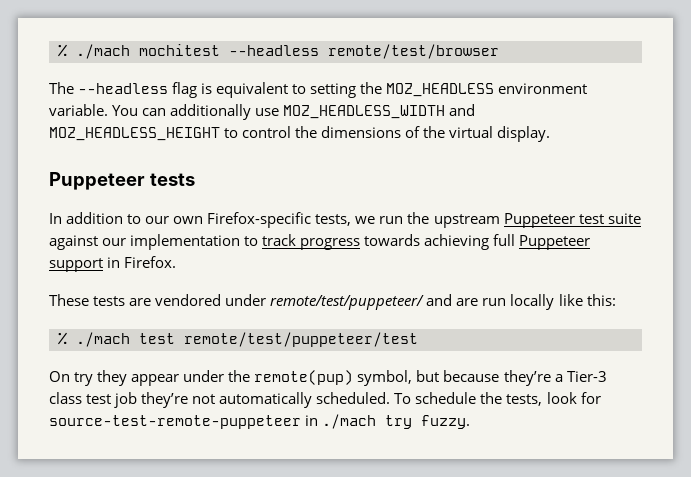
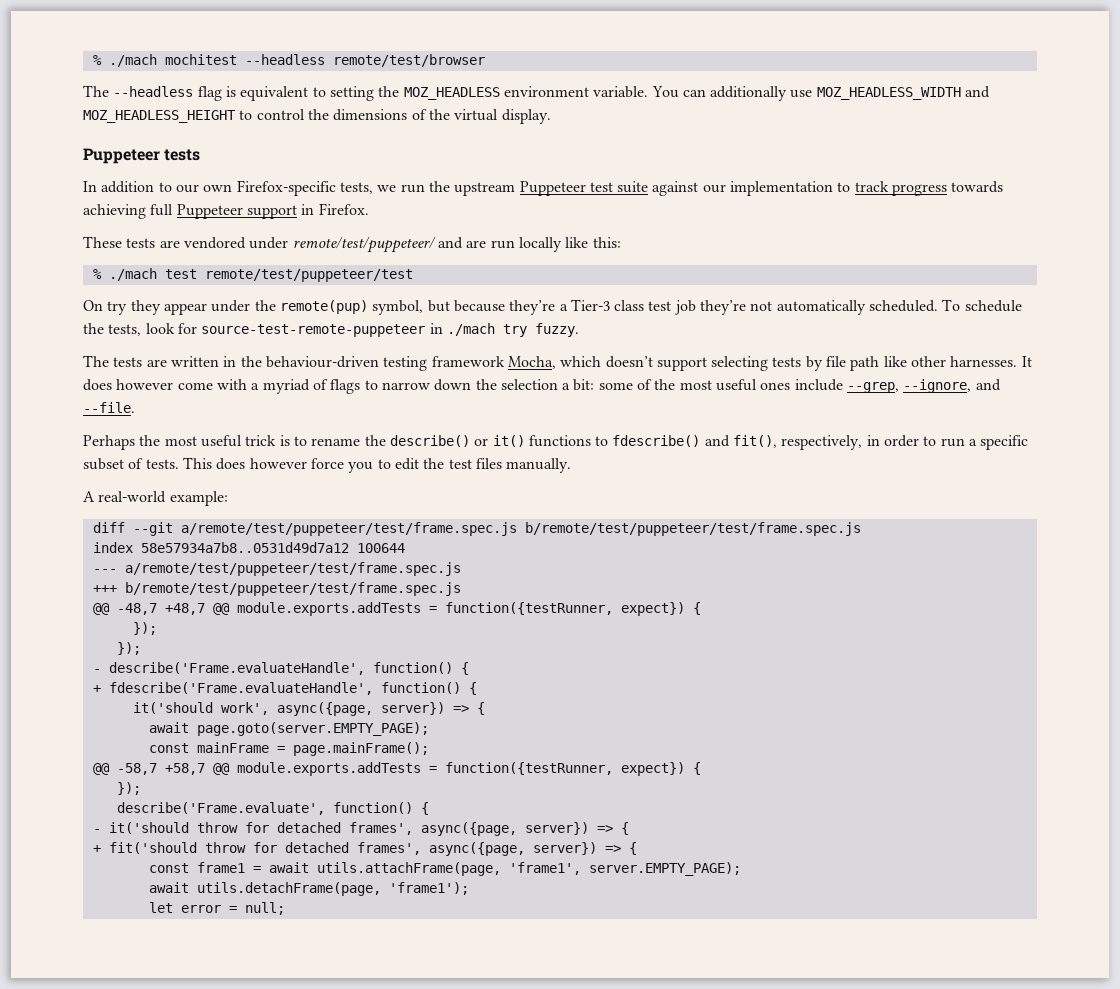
(471, 422) none -> [83,355,1032,371] [83,379,1001,394] [83,402,135,413] [83,435,1029,450] [83,457,572,473] [83,491,228,506] [92,522,861,536] [92,542,405,553] [92,562,461,576] [92,582,461,596] [92,602,701,616] [132,622,157,635] [116,642,141,655] [92,662,469,675] [92,682,477,695] [132,702,485,716] [148,722,429,736] [148,742,429,756] [92,762,701,776] [116,782,141,795] [116,802,429,815] [92,822,629,836] [92,842,637,856] [148,862,741,876] [148,882,469,896] [148,902,285,915] // The tests are written in the behaviour-driven testing framework Mocha, which doesn’t support selecting tests by file path like other harnesses. It does however come with a myriad of flags to narrow down the selection a bit: some of the most useful ones include --grep, --ignore, and --file. // Perhaps the most useful trick is to rename the describe() or it() functions to fdescribe() and fit(), respectively, in order to run a specific subset of tests. This does however force you to edit the test files manually. // A real-world example: // diff --git a/remote/test/puppeteer/test/frame.spec.js b/remote/test/puppeteer/test/frame.spec.js // index 58e57934a7b8..0531d49d7a12 100644 // --- a/remote/test/puppeteer/test/frame.spec.js // +++ b/remote/test/puppeteer/test/frame.spec.js // @@ -48,7 +48,7 @@ module.exports.addTests = function({testRunner, expect}) { // }); // }); // - describe('Frame.evaluateHandle', function() { // + fdescribe('Frame.evaluateHandle', function() { // it('should work', async({page, server}) => { // await page.goto(server.EMPTY_PAGE); // const mainFrame = page.mainFrame(); // @@ -58,7 +58,7 @@ module.exports.addTests = function({testRunner, expect}) { // }); // describe('Frame.evaluate', function() { // - it('should throw for detached frames', async({page, server}) => { // + fit('should throw for detached frames', async({page, server}) => { // const frame1 = await utils.attachFrame(page, 'frame1', server.EMPTY_PAGE); // await utils.detachFrame(page, 'frame1'); // let error = null;

